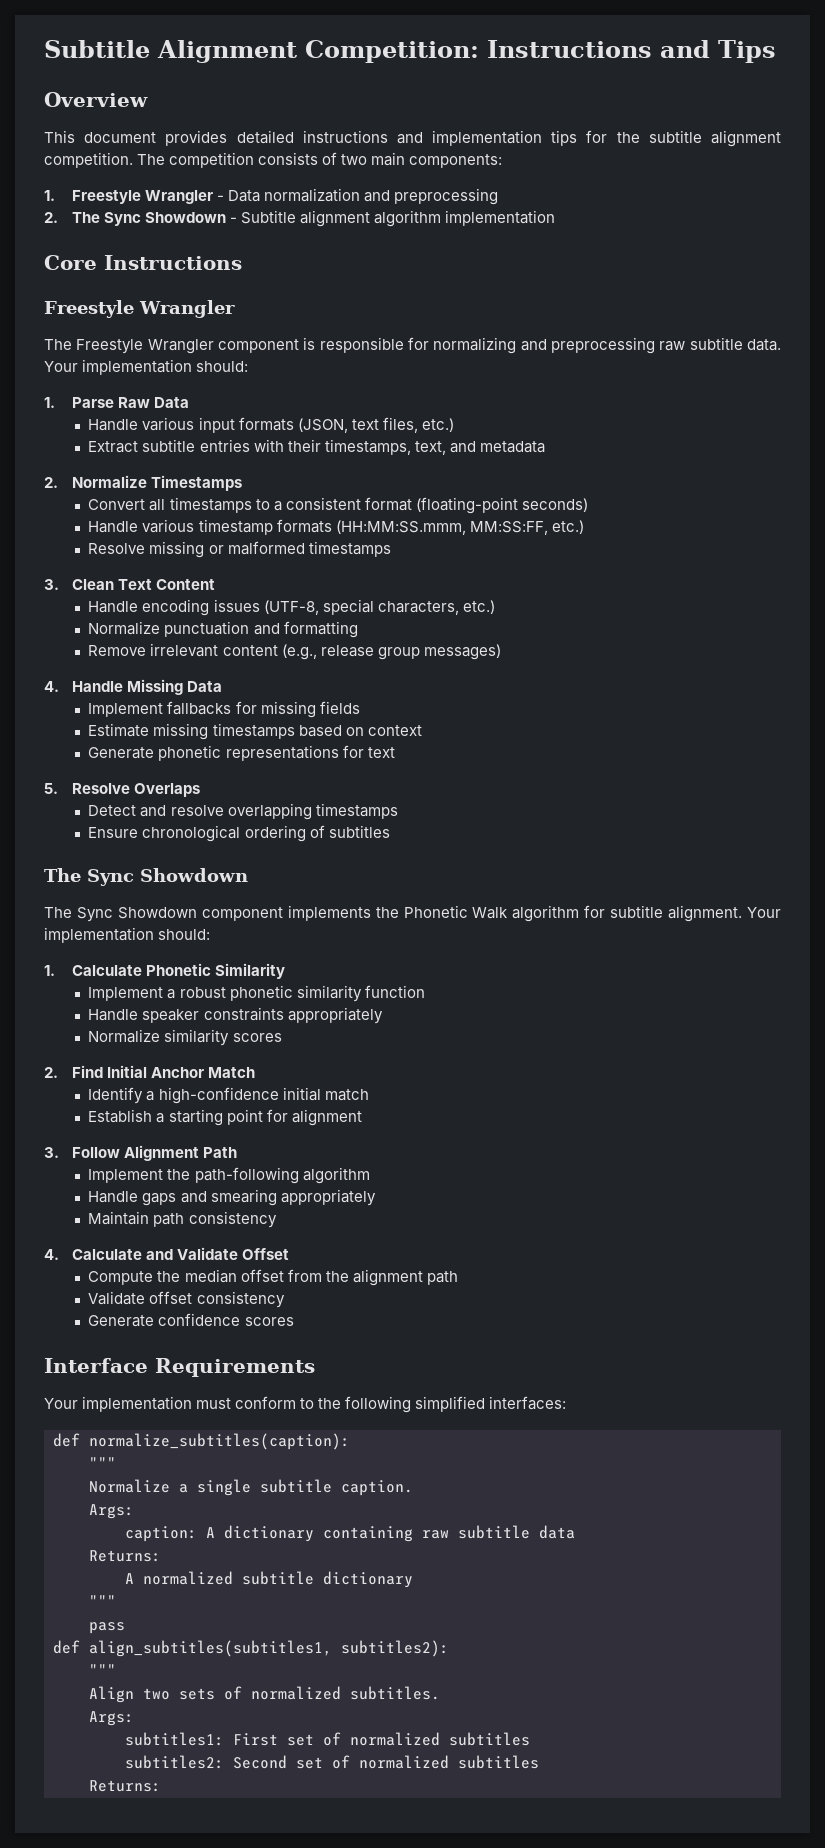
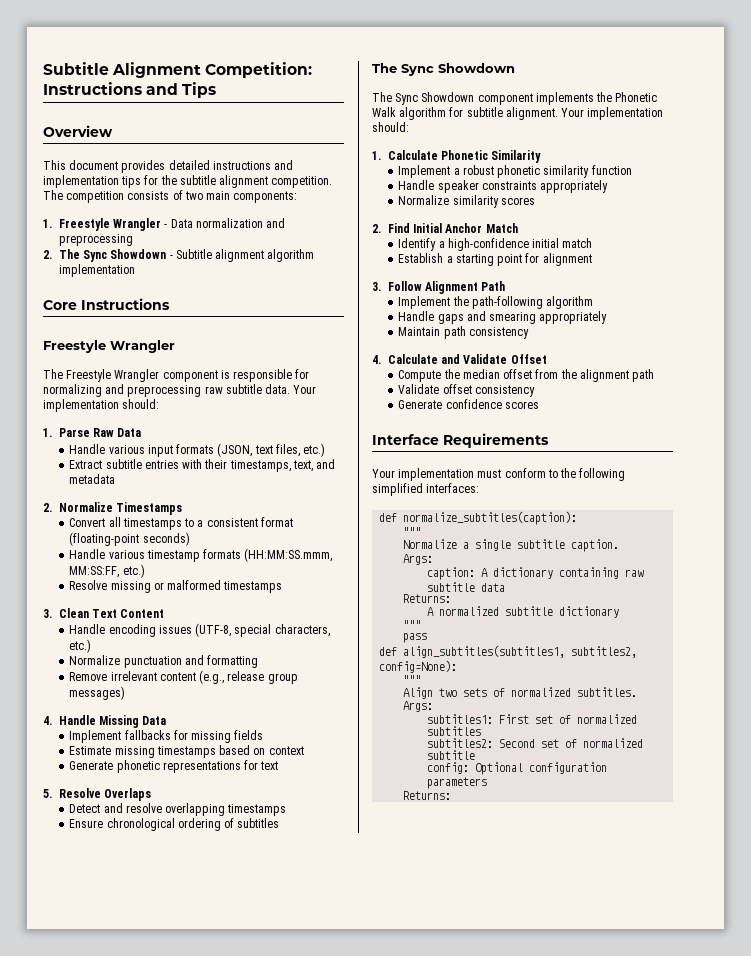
[341,1640,449,1657] subtitles2): -> [571,646,638,658] [379,660,458,673] subtitles2, config=None):
[458,1755,539,1769] subtitles -> [427,750,476,760] [427,762,608,775] [427,777,488,789] subtitle // config: Optional configuration parameters

